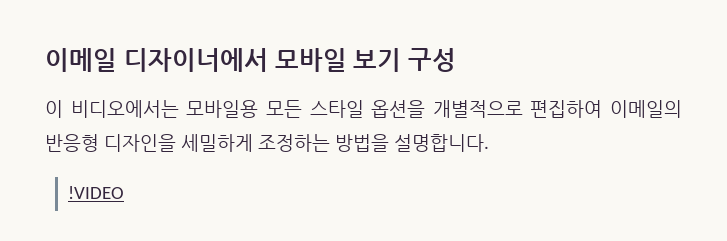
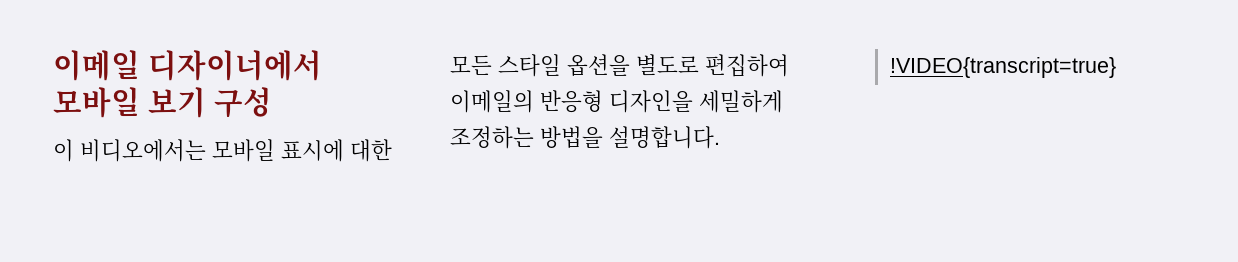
[186,100,259,118] 모바일용 -> [212,139,392,162] 모바일 표시에 대한
[432,100,523,118] 개별적으로 -> [636,54,699,76] 별도로
[68,186,125,199] !VIDEO -> [889,57,1116,78] !VIDEO{transcript=true}

